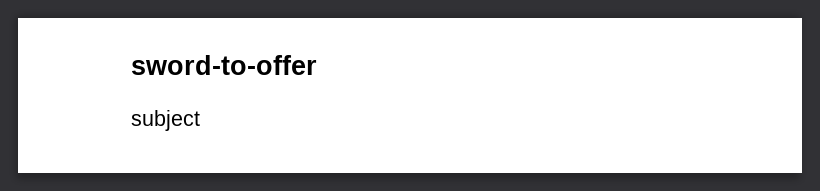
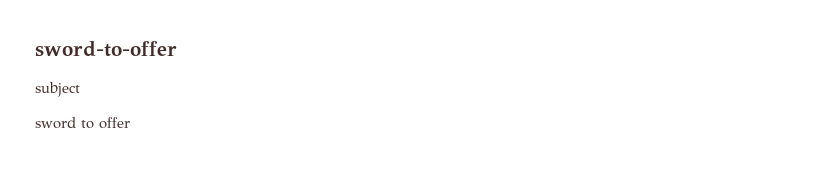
(200, 120) none -> [35,117,130,129] // sword to offer

